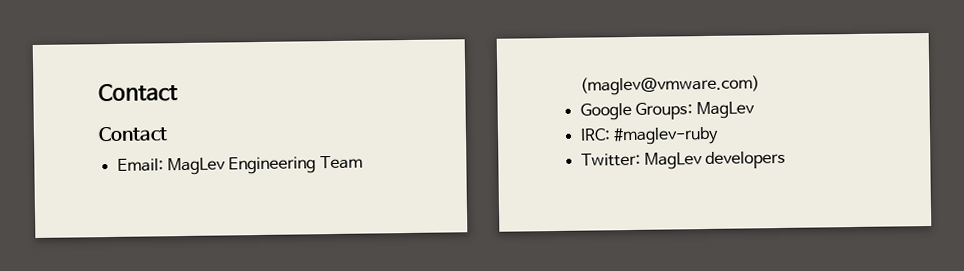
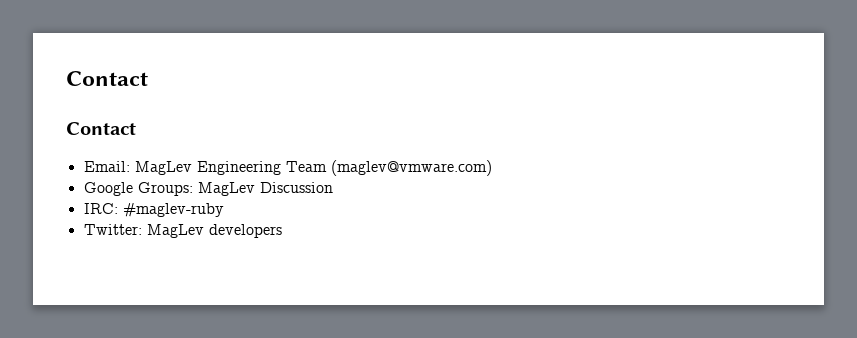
(756, 110) none -> [259,182,333,193] Discussion

